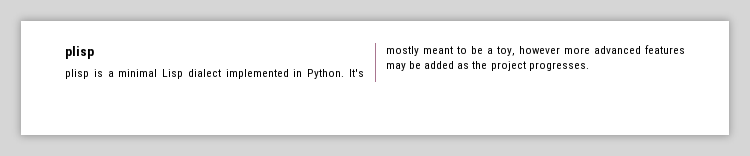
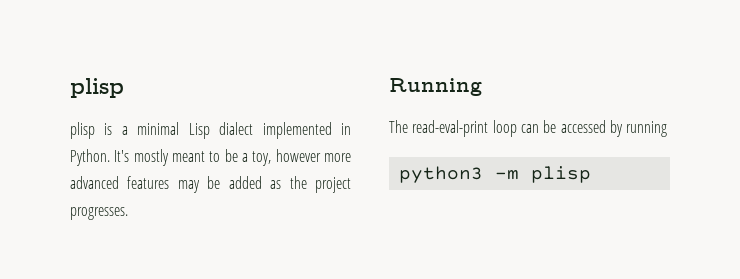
(589, 66) none -> [389,78,482,96] [389,120,668,137] [398,166,591,183] // Running // The read-eval-print loop can be accessed by running // python3 -m plisp

